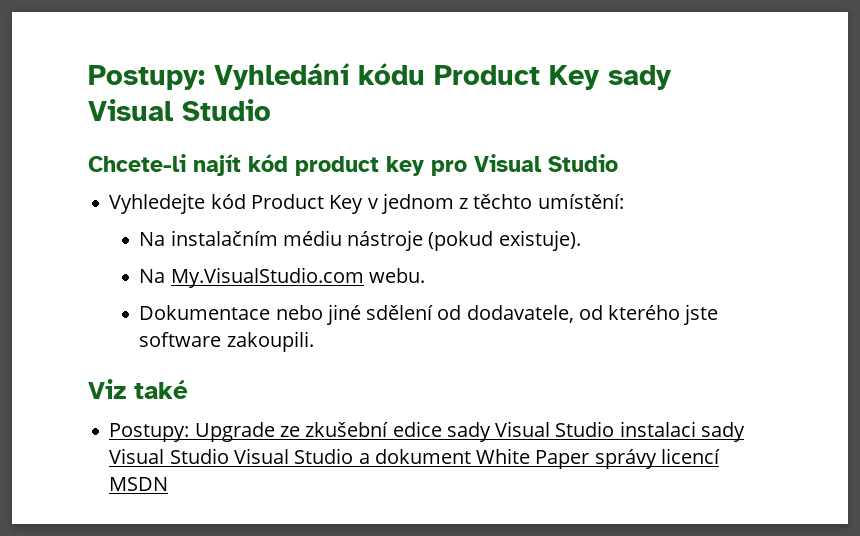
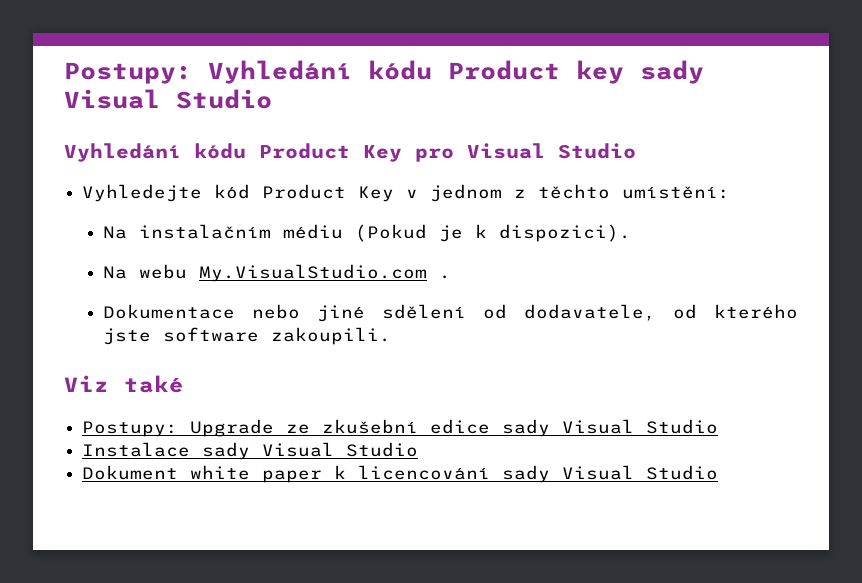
[549,65,672,90] [88,99,271,121] [88,154,424,176] Key sady Visual Studio // Chcete-li najít kód product key -> [576,60,704,84] [64,89,272,109] [64,143,402,162] key sady Visual Studio // Vyhledání kódu Product Key
[347,230,581,251] [139,267,425,288] nástroje (pokud existuje). // Na My.VisualStudio.com webu. -> [354,224,631,242] [102,264,451,282] (Pokud je k dispozici). // Na webu My.VisualStudio.com .
[619,421,745,442] [109,448,720,469] [109,477,169,491] instalaci sady Visual Studio Visual Studio a dokument White Paper správy licencí MSDN -> [82,442,419,460] [82,465,719,483] // Instalace sady Visual Studio // Dokument white paper k licencování sady Visual Studio

